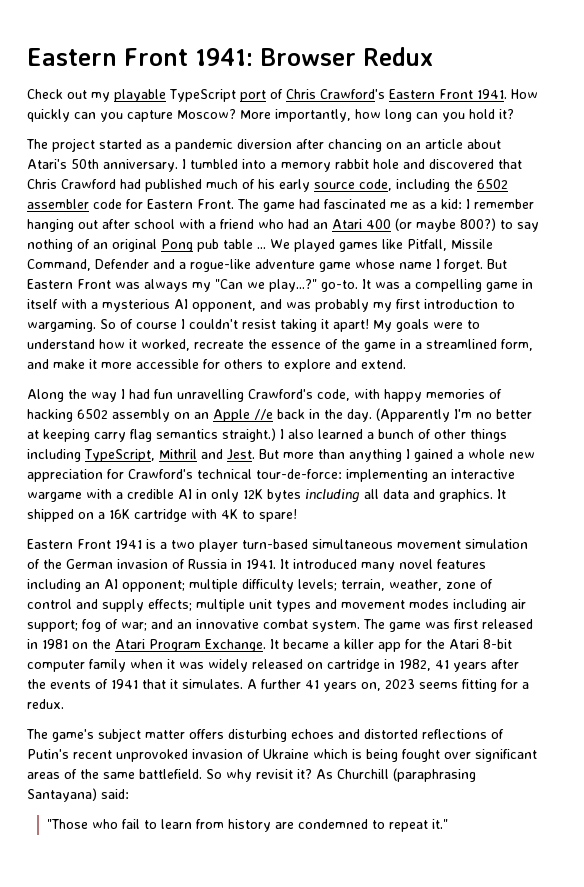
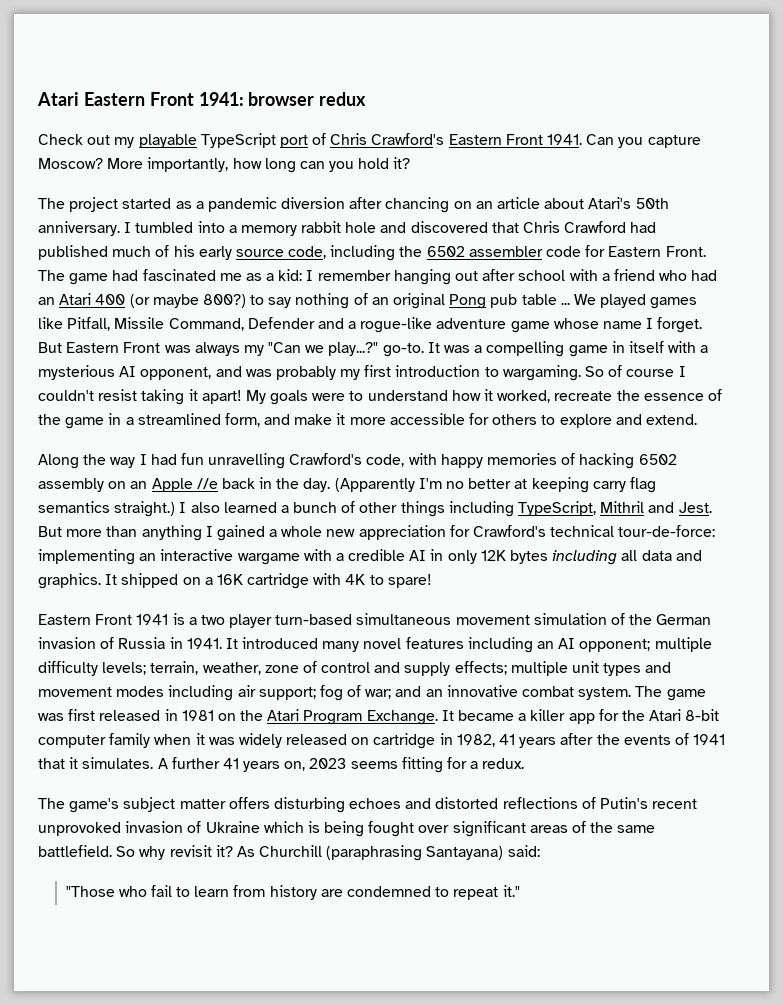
(27, 57) none -> [37,92,79,106] Atari
[259,47,433,66] Browser Redux -> [248,92,367,106] browser redux
[511,89,538,99] [27,109,96,122] How quickly can -> [586,134,615,145] Can

